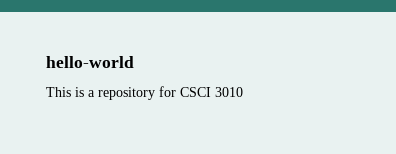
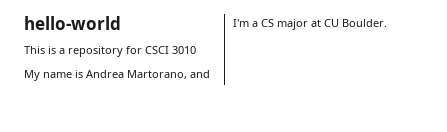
(243, 92) none -> [24,70,210,81] [233,19,387,30] // My name is Andrea Martorano, and I'm a CS major at CU Boulder.

